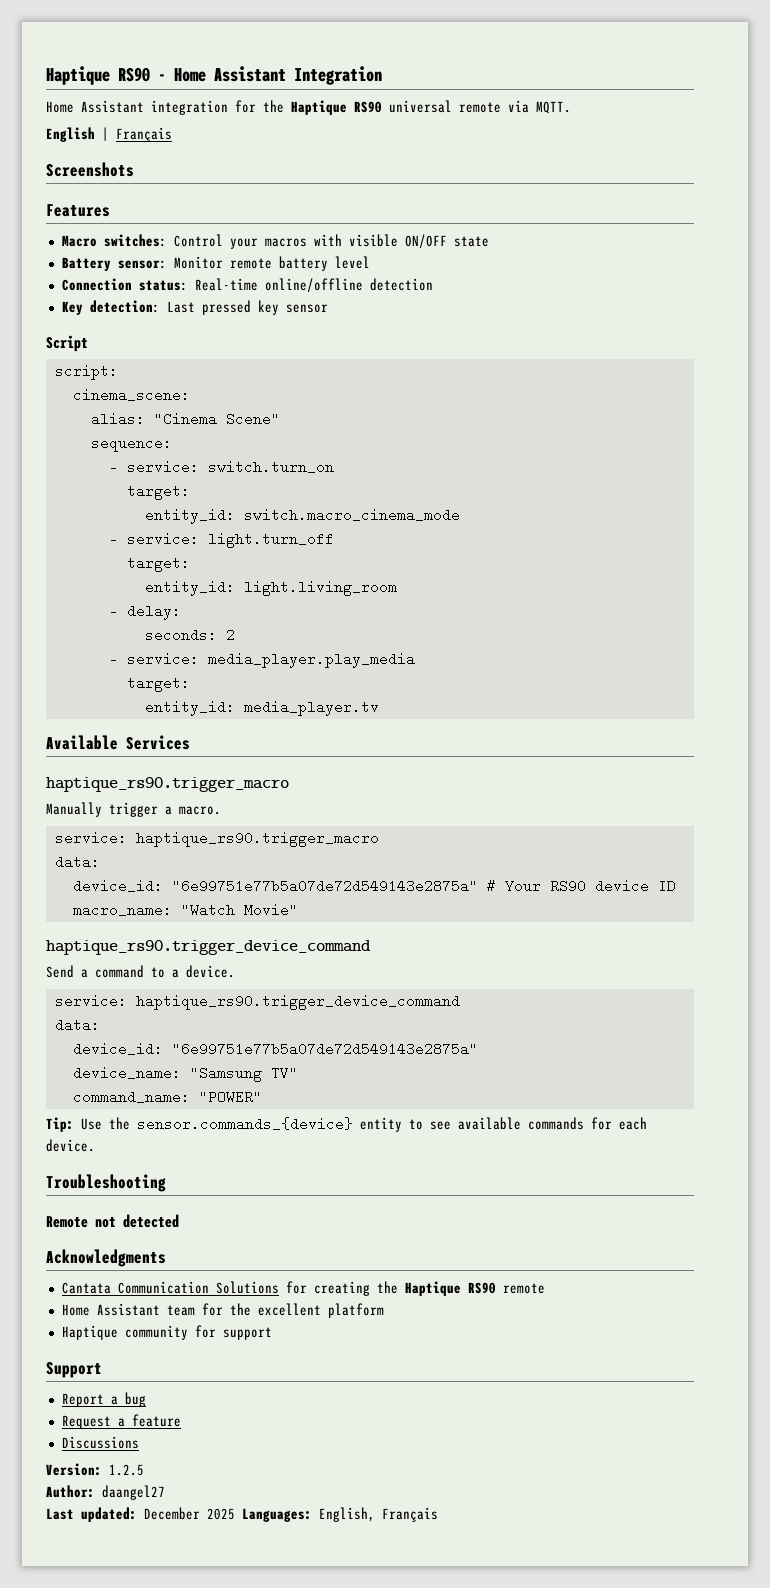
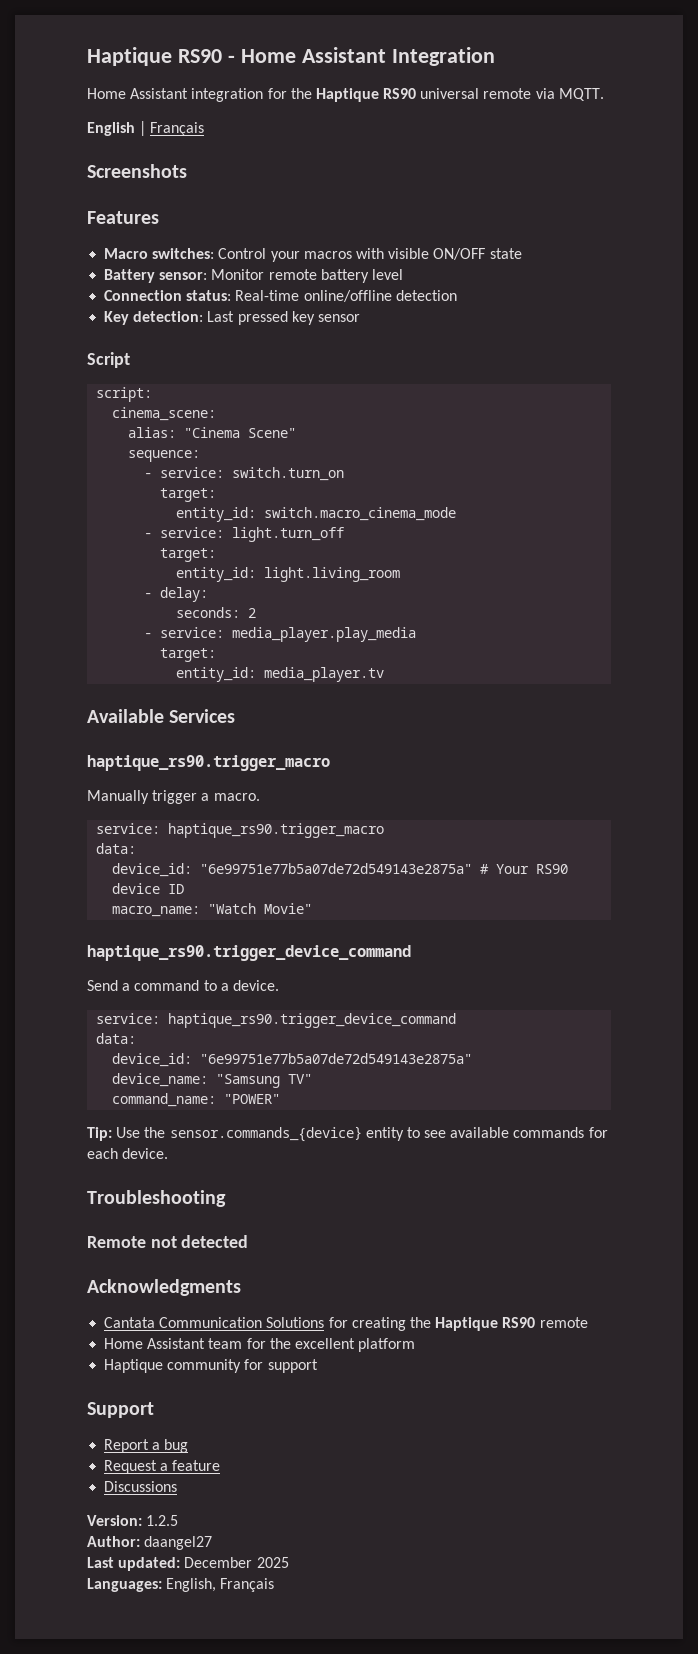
(235, 1514) none -> (289, 1562) //

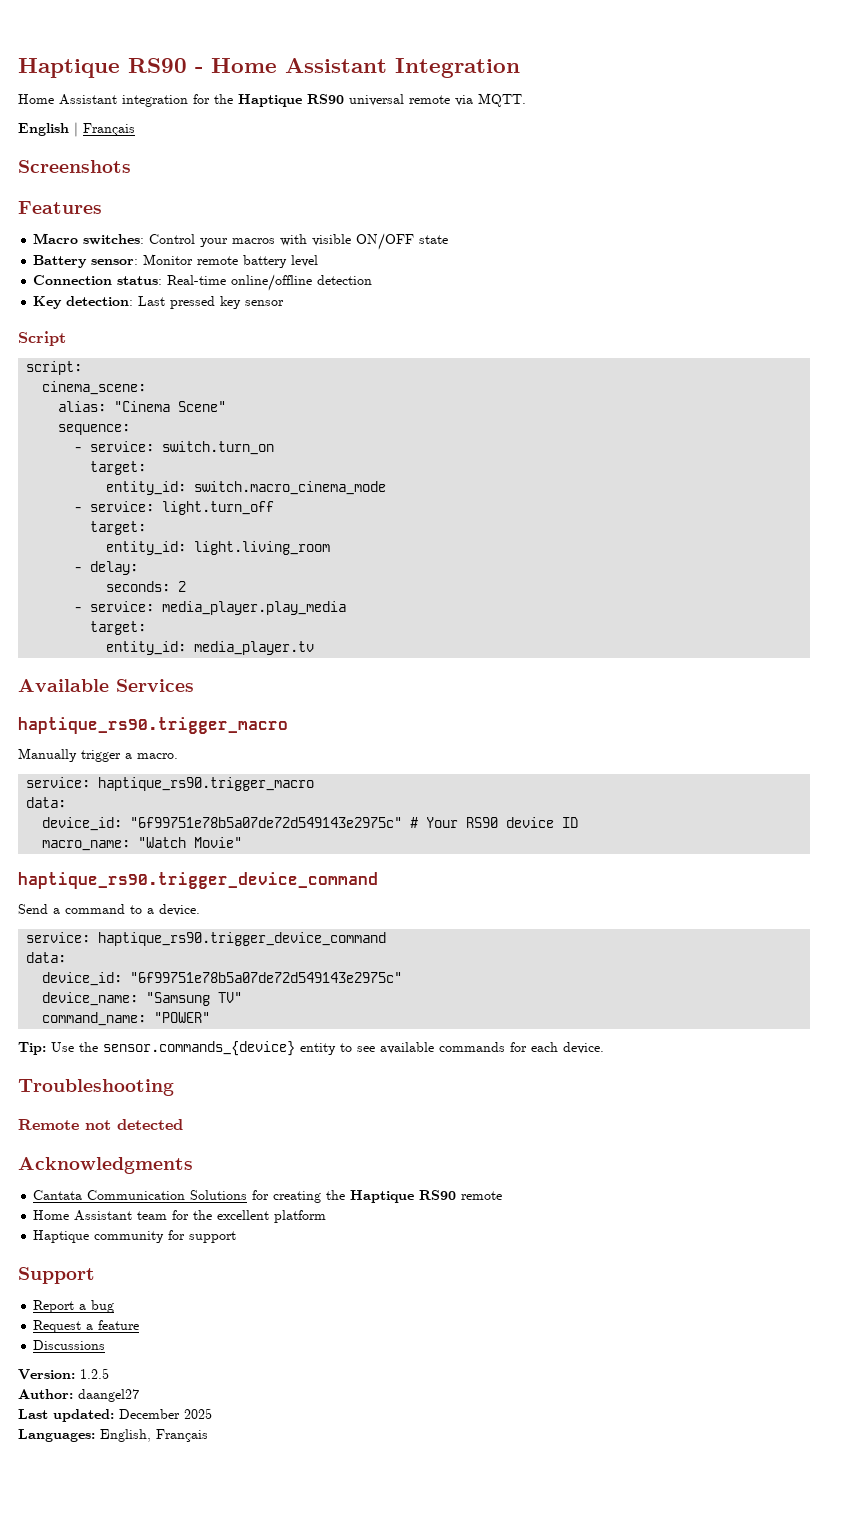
[200,863,473,874] "6e99751e77b5a07de72d549143e2875a" -> [130,817,403,828] "6f99751e78b5a07de72d549143e2975c"
[200,1053,473,1064] "6e99751e77b5a07de72d549143e2875a" -> [130,972,403,983] "6f99751e78b5a07de72d549143e2975c"

